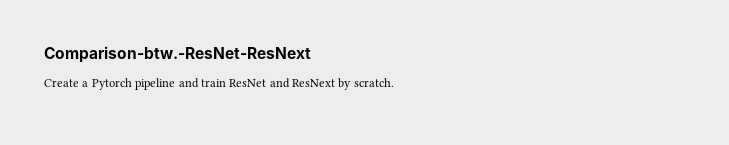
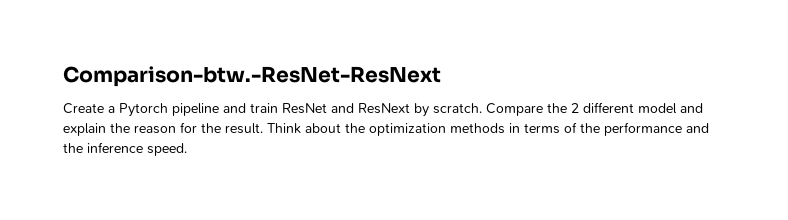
(394, 82) none -> [486,102,703,116] [63,122,709,136] [63,142,187,156] Compare the 2 different model and explain the reason for the result. Think about the optimization methods in terms of the performance and the inference speed.

